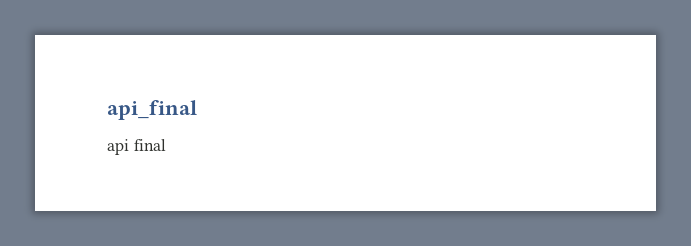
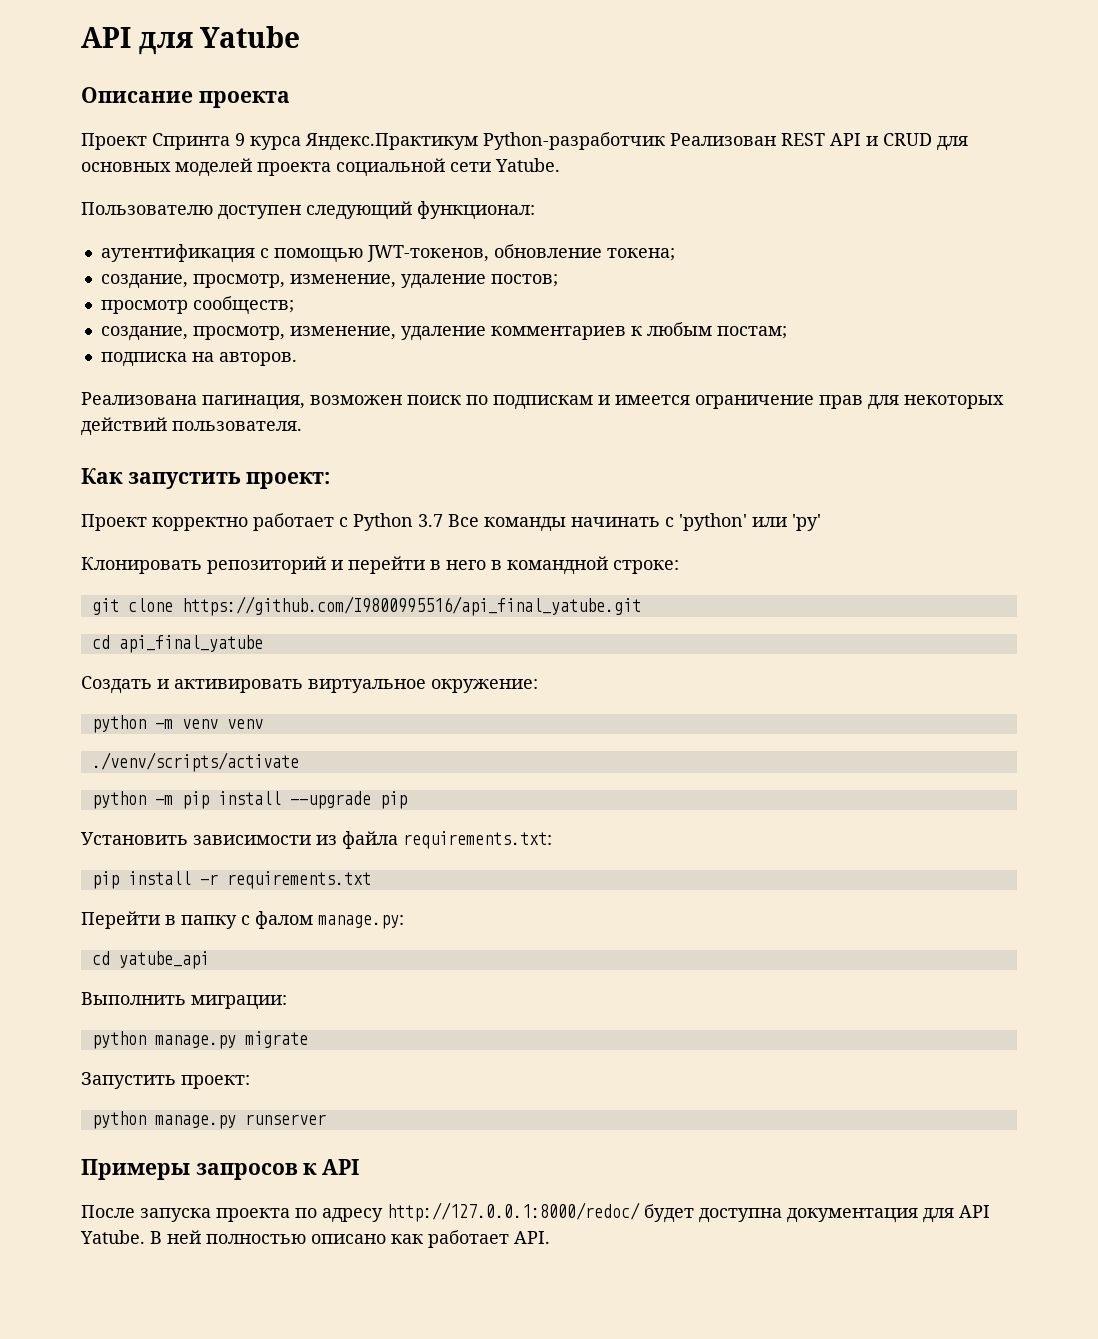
[107,100,197,120] [107,139,166,155] api_final // api final -> [81,26,301,55] [81,87,290,108] [81,132,968,151] [81,158,560,177] [81,201,535,220] [100,244,675,263] [100,274,558,289] [100,296,294,315] [100,322,787,341] [100,352,297,367] [81,392,1004,410] [81,417,302,436] [81,468,331,489] [81,513,821,532] [81,556,679,575] [91,596,641,616] [91,635,263,653] [81,676,538,694] [91,715,263,733] [91,752,299,772] [91,791,407,809] [81,831,552,849] [91,871,371,889] [81,911,404,929] [91,951,209,969] [81,992,287,1010] [91,1031,308,1049] [81,1072,250,1089] [91,1111,326,1129] [81,1159,360,1180] [81,1202,990,1223] [80,1230,550,1248] API для Yatube // Описание проекта // Проект Спринта 9 курса Яндекс.Практикум Python-разработчик Реализован REST API и CRUD для основных моделей проекта социальной сети Yatube. // Пользователю доступен следующий функционал: // аутентификация с помощью JWT-токенов, обновление токена; // создание, просмотр, изменение, удаление постов; // просмотр сообществ; // создание, просмотр, изменение, удаление комментариев к любым постам; // подписка на авторов. // Реализована пагинация, возможен поиск по подпискам и имеется ограничение прав для некоторых действий пользователя. // Как запустить проект: // Проект корректно работает с Python 3.7 Все команды начинать с 'python' или 'py' // Клонировать репозиторий и перейти в него в командной строке: // git clone https://github.com/I9800995516/api_final_yatube.git // cd api_final_yatube // Cоздать и активировать виртуальное окружение: // python -m venv venv // ./venv/scripts/activate // python -m pip install --upgrade pip // Установить зависимости из файла requirements.txt: // pip install -r requirements.txt // Перейти в папку с фалом manage.py: // cd yatube_api // Выполнить миграции: // python manage.py migrate // Запустить проект: // python manage.py runserver // Примеры запросов к API // После запуска проекта по адресу http://127.0.0.1:8000/redoc/ будет доступна документация для API Yatube. В ней полностью описано как работает API.

